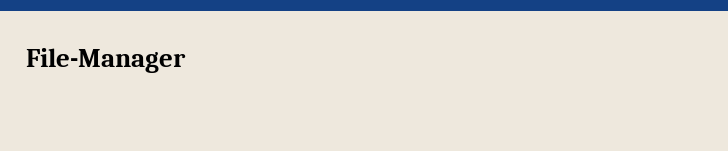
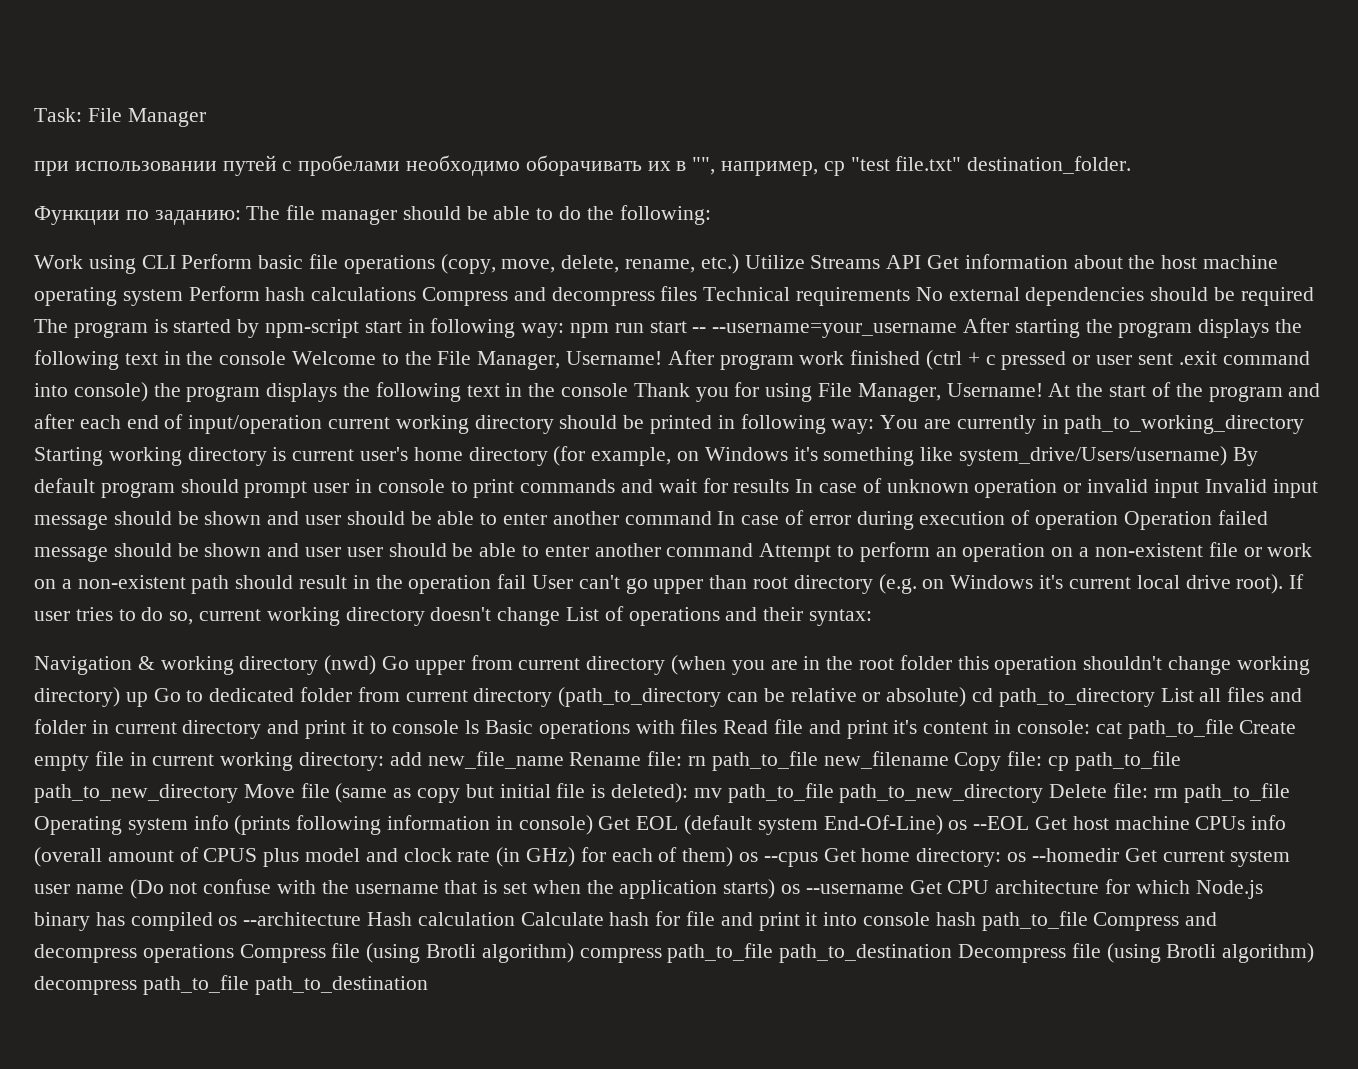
[26,48,186,73] File-Manager -> [34,108,206,127] [34,155,1132,176] [34,205,711,225] [34,254,1279,274] [34,286,1314,306] [34,318,1303,338] [34,350,1310,370] [34,382,1321,402] [34,414,1305,434] [34,446,1258,466] [34,478,1318,498] [34,510,1268,530] [34,542,1313,562] [34,574,1305,594] [34,606,873,626] [34,655,1310,675] [34,687,1303,707] [34,719,1297,739] [34,751,1181,771] [34,783,1290,803] [34,815,1287,835] [34,847,1291,867] [34,879,1263,899] [34,911,1218,931] [34,943,1315,963] [34,975,428,995] Task: File Manager // при использовании путей с пробелами необходимо оборачивать их в "", например, cp "test file.txt" destination_folder. // Функции по заданию: The file manager should be able to do the following: // Work using CLI Perform basic file operations (copy, move, delete, rename, etc.) Utilize Streams API Get information about the host machine operating system Perform hash calculations Compress and decompress files Technical requirements No external dependencies should be required The program is started by npm-script start in following way: npm run start -- --username=your_username After starting the program displays the following text in the console Welcome to the File Manager, Username! After program work finished (ctrl + c pressed or user sent .exit command into console) the program displays the following text in the console Thank you for using File Manager, Username! At the start of the program and after each end of input/operation current working directory should be printed in following way: You are currently in path_to_working_directory Starting working directory is current user's home directory (for example, on Windows it's something like system_drive/Users/username) By default program should prompt user in console to print commands and wait for results In case of unknown operation or invalid input Invalid input message should be shown and user should be able to enter another command In case of error during execution of operation Operation failed message should be shown and user user should be able to enter another command Attempt to perform an operation on a non-existent file or work on a non-existent path should result in the operation fail User can't go upper than root directory (e.g. on Windows it's current local drive root). If user tries to do so, current working directory doesn't change List of operations and their syntax: // Navigation & working directory (nwd) Go upper from current directory (when you are in the root folder this operation shouldn't change working directory) up Go to dedicated folder from current directory (path_to_directory can be relative or absolute) cd path_to_directory List all files and folder in current directory and print it to console ls Basic operations with files Read file and print it's content in console: cat path_to_file Create empty file in current working directory: add new_file_name Rename file: rn path_to_file new_filename Copy file: cp path_to_file path_to_new_directory Move file (same as copy but initial file is deleted): mv path_to_file path_to_new_directory Delete file: rm path_to_file Operating system info (prints following information in console) Get EOL (default system End-Of-Line) os --EOL Get host machine CPUs info (overall amount of CPUS plus model and clock rate (in GHz) for each of them) os --cpus Get home directory: os --homedir Get current system user name (Do not confuse with the username that is set when the application starts) os --username Get CPU architecture for which Node.js binary has compiled os --architecture Hash calculation Calculate hash for file and print it into console hash path_to_file Compress and decompress operations Compress file (using Brotli algorithm) compress path_to_file path_to_destination Decompress file (using Brotli algorithm) decompress path_to_file path_to_destination

